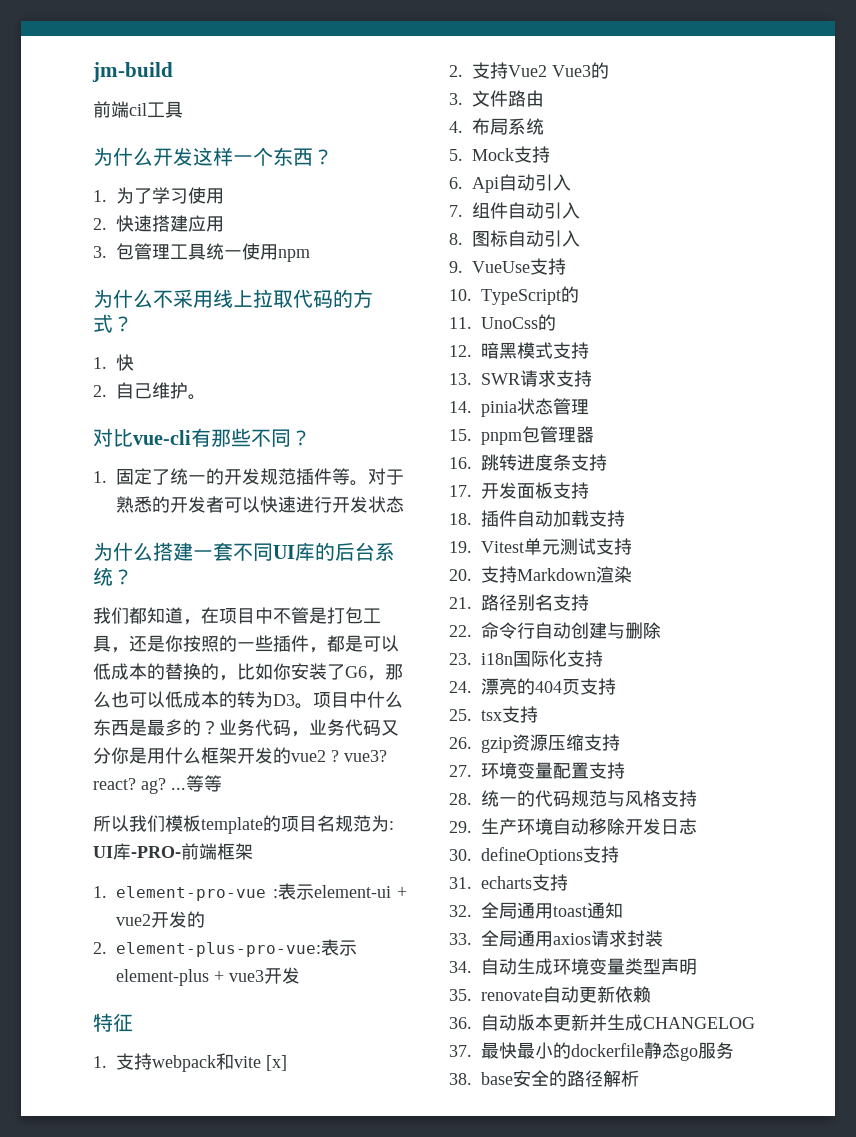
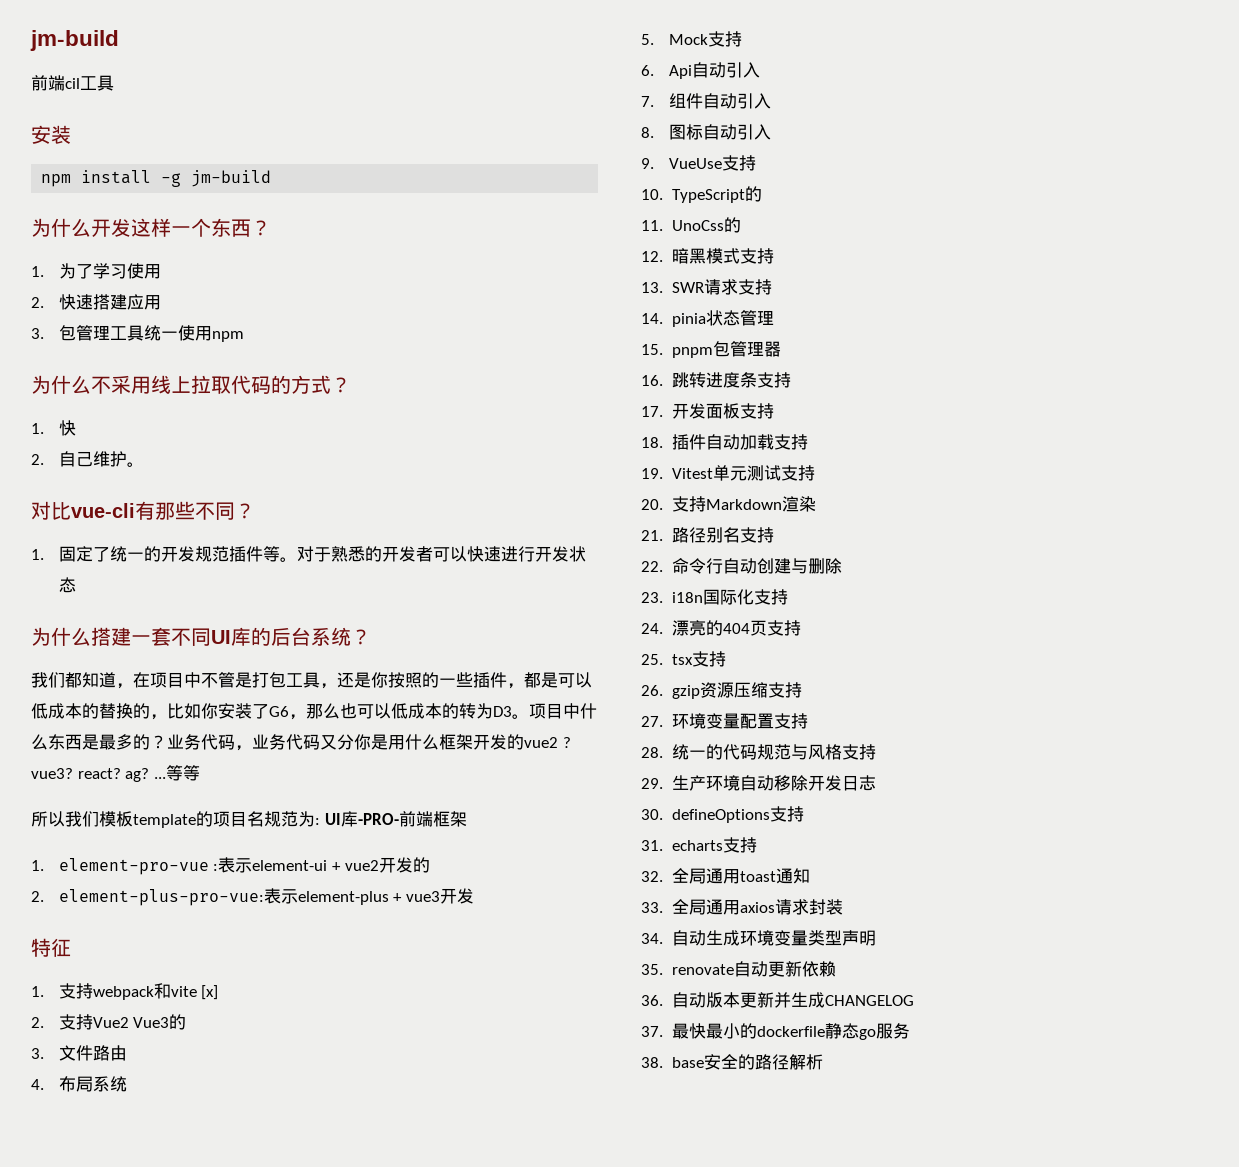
(183, 109) none -> [31,125,71,144] [41,170,272,187] // 安装 // npm install -g jm-build

